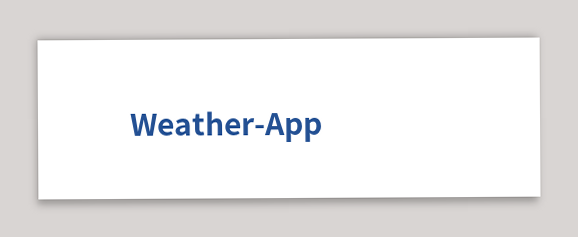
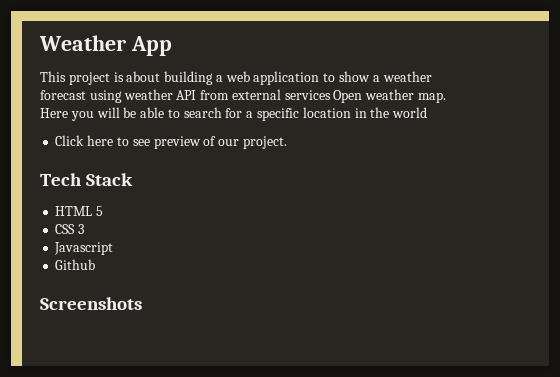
[129,110,323,143] Weather-App -> [39,35,172,56] [40,71,432,85] [40,89,447,103] [40,107,428,121] [55,135,287,149] [40,173,134,186] [55,206,104,216] [55,224,85,234] [54,242,114,255] [55,259,96,270] [40,297,142,310] Weather App // This project is about building a web application to show a weather forecast using weather API from external services Open weather map. Here you will be able to search for a specific location in the world // Click here to see preview of our project. // Tech Stack // HTML 5 // CSS 3 // Javascript // Github // Screenshots

